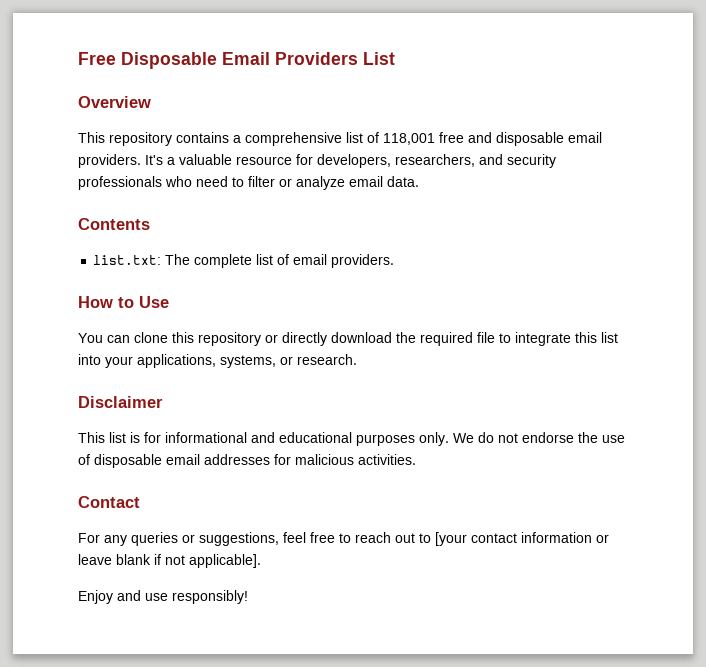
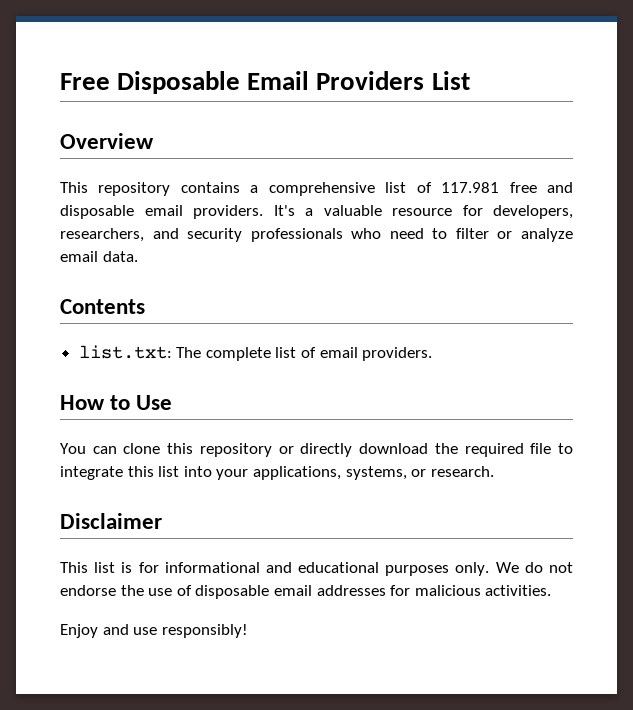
[383,133,435,145] 118,001 -> [441,182,500,193] 117.981
[78,496,140,508] [78,532,609,546] [78,554,261,568] // Contact // For any queries or suggestions, feel free to reach out to [your contact information or leave blank if not applicable]. -> (552, 590) none

